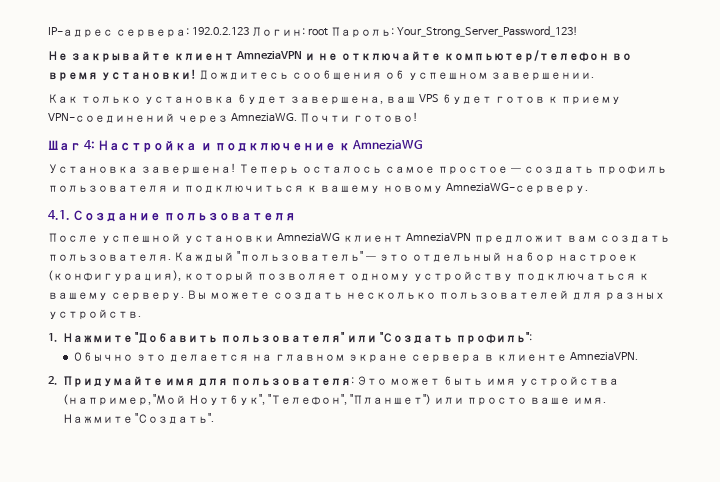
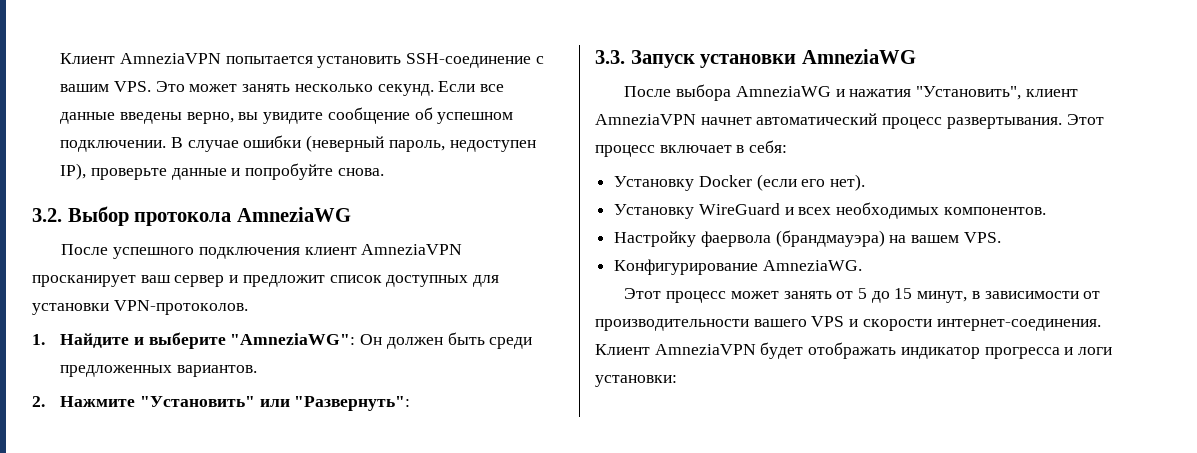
[48,26,578,38] [48,50,632,62] [48,69,594,81] [48,94,621,105] [48,112,418,124] [48,140,424,152] [48,163,667,175] [48,183,588,194] [48,210,297,222] [48,233,670,244] [48,251,638,263] [48,270,649,282] [48,290,665,301] [48,309,141,320] [48,332,533,344] [72,352,638,363] [48,376,620,387] [62,394,607,406] [62,413,215,424] IP-адрес сервера: 192.0.2.123 Логин: root Пароль: Your_Strong_Server_Password_123! // Не закрывайте клиент AmneziaVPN и не отключайте компьютер/телефон во время установки! Дождитесь сообщения об успешном завершении. // Как только установка будет завершена, ваш VPS будет готов к приему VPN-соединений через AmneziaWG. Почти готово! // Шаг 4: Настройка и подключение к AmneziaWG // Установка завершена! Теперь осталось самое простое — создать профиль пользователя и подключиться к вашему новому AmneziaWG-серверу. // 4.1. Создание пользователя // После успешной установки AmneziaWG клиент AmneziaVPN предложит вам создать пользователя. Каждый "пользователь" — это отдельный набор настроек (конфигурация), который позволяет одному устройству подключаться к вашему серверу. Вы можете создать несколько пользователей для разных устройств. // 1. Нажмите "Добавить пользователя" или "Создать профиль": // Обычно это делается на главном экране сервера в клиенте AmneziaVPN. // 2. Придумайте имя для пользователя: Это может быть имя устройства (например, "Мой Ноутбук", "Телефон", "Планшет") или просто ваше имя. Нажмите "Создать". -> [60,53,544,68] [60,81,505,96] [60,107,514,124] [60,135,536,152] [60,163,384,180] [32,206,351,226] [61,244,463,259] [32,275,500,287] [32,300,248,315] [32,332,533,349] [60,365,257,377] [32,396,411,411] [595,49,916,68] [624,84,1078,101] [595,113,1104,129] [595,140,788,157] [614,174,866,191] [614,202,1046,219] [614,230,1001,247] [614,259,862,275] [624,288,1101,303] [595,316,1101,331] [595,342,1113,359] [595,375,677,387] Клиент AmneziaVPN попытается установить SSH-соединение с вашим VPS. Это может занять несколько секунд. Если все данные введены верно, вы увидите сообщение об успешном подключении. В случае ошибки (неверный пароль, недоступен IP), проверьте данные и попробуйте снова. // 3.2. Выбор протокола AmneziaWG // После успешного подключения клиент AmneziaVPN просканирует ваш сервер и предложит список доступных для установки VPN-протоколов. // 1. Найдите и выберите "AmneziaWG": Он должен быть среди предложенных вариантов. // 2. Нажмите "Установить" или "Развернуть": // 3.3. Запуск установки AmneziaWG // После выбора AmneziaWG и нажатия "Установить", клиент AmneziaVPN начнет автоматический процесс развертывания. Этот процесс включает в себя: // Установку Docker (если его нет). // Установку WireGuard и всех необходимых компонентов. // Настройку фаервола (брандмауэра) на вашем VPS. // Конфигурирование AmneziaWG. // Этот процесс может занять от 5 до 15 минут, в зависимости от производительности вашего VPS и скорости интернет-соединения. Клиент AmneziaVPN будет отображать индикатор прогресса и логи установки:

